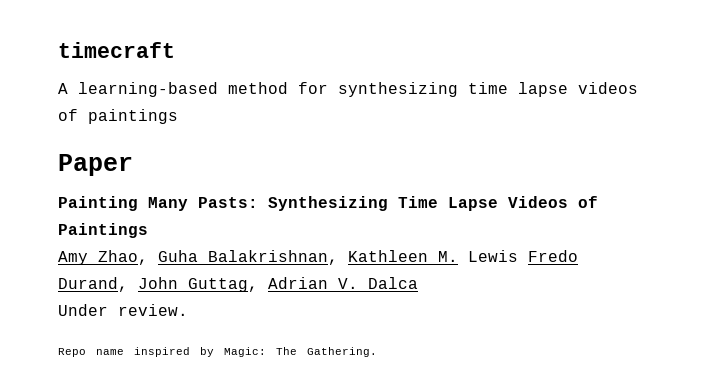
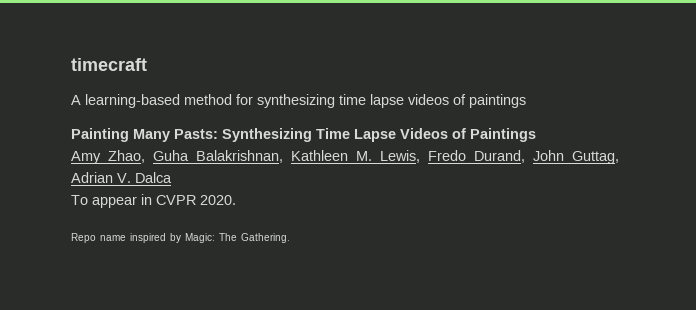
[58,154,133,176] // Paper -> (526, 101) none
[468,250,518,262] Lewis -> [380,150,420,163] Lewis,
[58,304,188,316] Under review. -> [71,194,236,208] To appear in CVPR 2020.

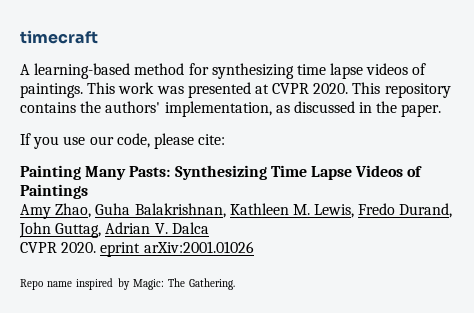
[469,94,526,108] paintings -> [20,82,451,98] [20,101,442,117] [20,133,226,149] paintings. This work was presented at CVPR 2020. This repository contains the authors' implementation, as discussed in the paper. // If you use our code, please cite:
[71,194,236,208] To appear in CVPR 2020. -> [20,241,254,257] CVPR 2020. eprint arXiv:2001.01026

